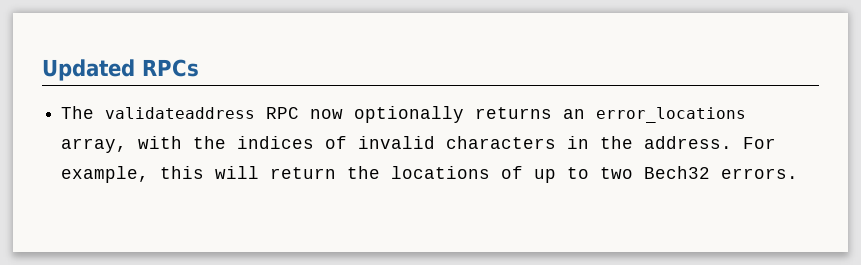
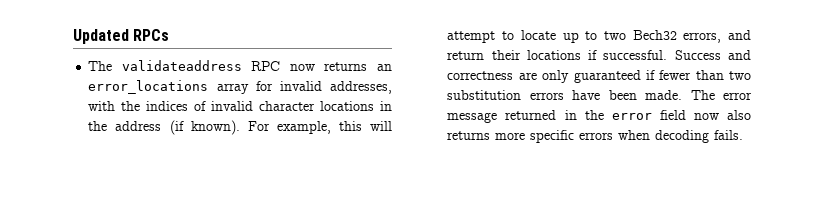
[354,106,465,123] optionally -> (315, 67) none
[61,138,128,153] array, -> [216,81,392,94] array for invalid addresses,
[446,136,777,149] [61,166,799,183] characters in the address. For example, this will return the locations of up to two Bech32 errors. -> [259,101,393,111] [88,120,392,135] [447,30,751,43] [447,50,751,60] [447,70,751,83] [447,90,752,100] [447,110,751,123] [447,130,744,143] character locations in the address (if known). For example, this will attempt to locate up to two Bech32 errors, and return their locations if successful. Success and correctness are only guaranteed if fewer than two substitution errors have been made. The error message returned in the error field now also returns more specific errors when decoding fails.

